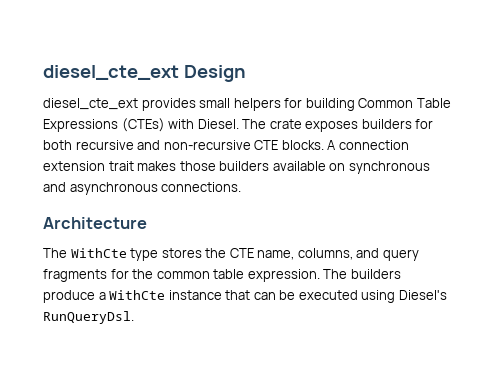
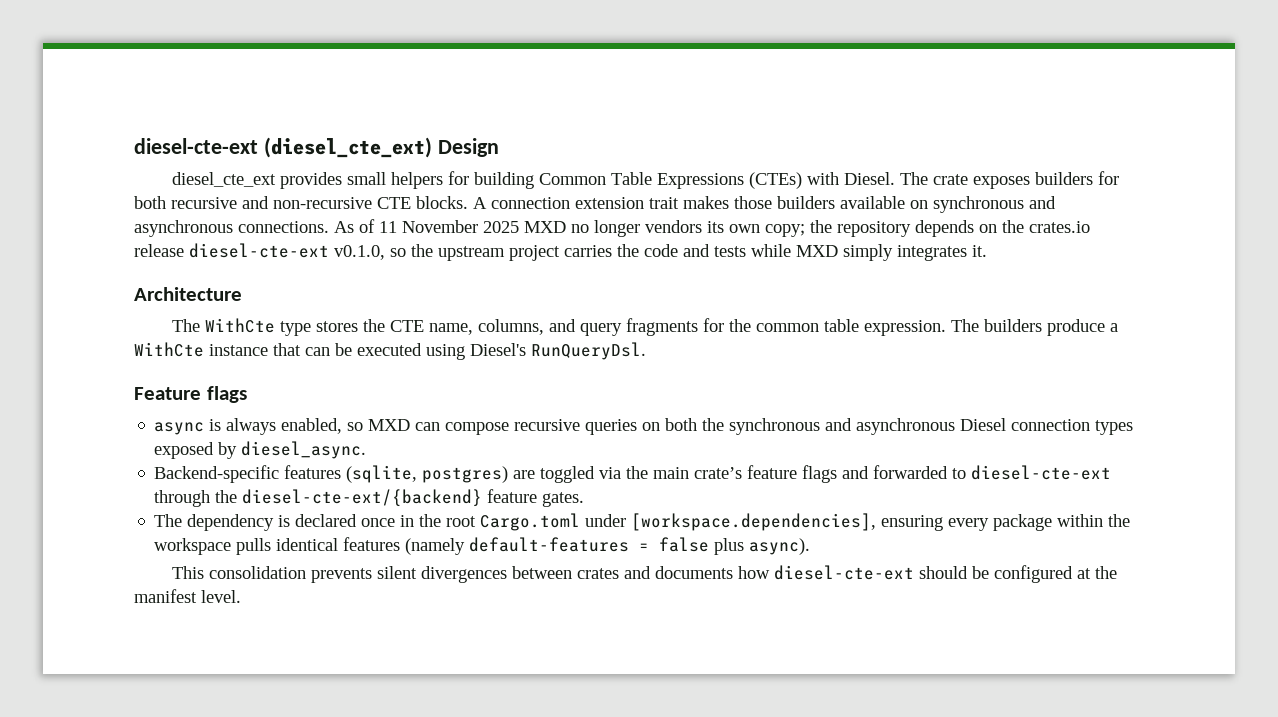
[43,65,179,80] diesel_cte_ext -> [134,137,432,158] diesel-cte-ext (diesel_cte_ext)
(242, 187) none -> [334,219,1090,237] [134,243,987,261] As of 11 November 2025 MXD no longer vendors its own copy; the repository depends on the crates.io release diesel-cte-ext v0.1.0, so the upstream project carries the code and tests while MXD simply integrates it.
(134, 317) none -> [134,386,247,403] [154,418,1134,435] [154,441,367,459] [154,465,1112,483] [154,489,585,507] [154,513,1131,531] [154,537,811,555] [171,565,1117,583] [134,589,241,603] // Feature flags // async is always enabled, so MXD can compose recursive queries on both the synchronous and asynchronous Diesel connection types exposed by diesel_async. // Backend-specific features (sqlite, postgres) are toggled via the main crate’s feature flags and forwarded to diesel-cte-ext through the diesel-cte-ext/{backend} feature gates. // The dependency is declared once in the root Cargo.toml under [workspace.dependencies], ensuring every package within the workspace pulls identical features (namely default-features = false plus async). // This consolidation prevents silent divergences between crates and documents how diesel-cte-ext should be configured at the manifest level.

